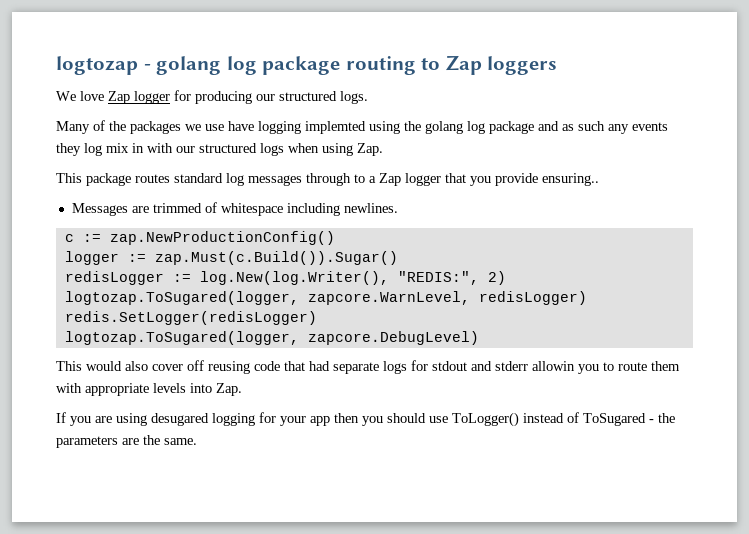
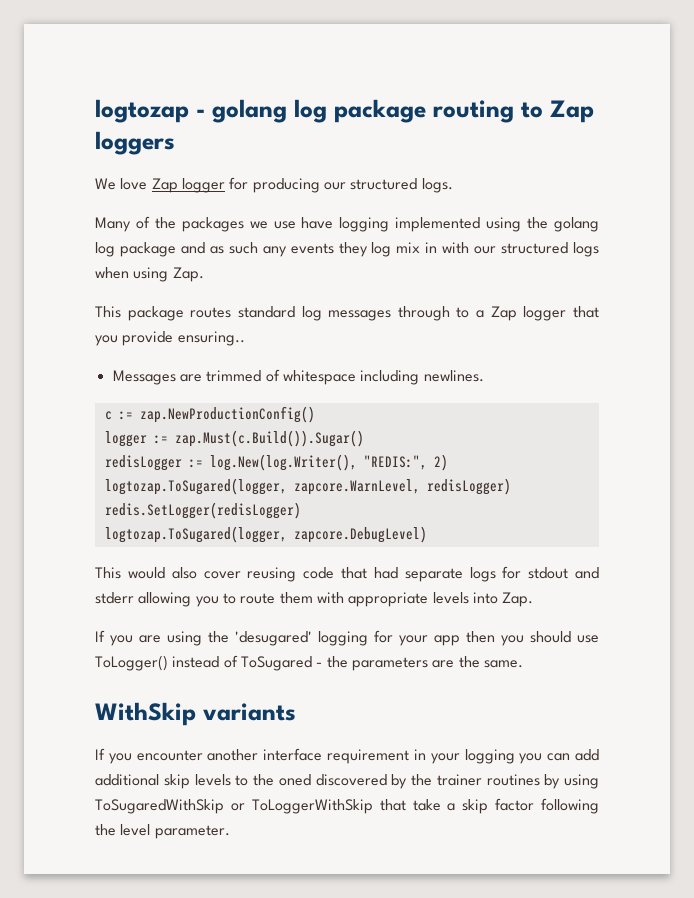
[305,121,366,134] implemted -> [395,217,481,232] implemented
[187,360,204,371] off -> (241, 575) none
[532,361,575,371] allowin -> [138,592,192,607] allowing
[151,413,209,426] desugared -> [208,631,312,646] the 'desugared'
(197, 441) none -> [95,702,296,726] [95,748,599,764] [95,774,599,789] [95,798,599,814] [95,824,230,839] // WithSkip variants // If you encounter another interface requirement in your logging you can add additional skip levels to the oned discovered by the trainer routines by using ToSugaredWithSkip or ToLoggerWithSkip that take a skip factor following the level parameter.

